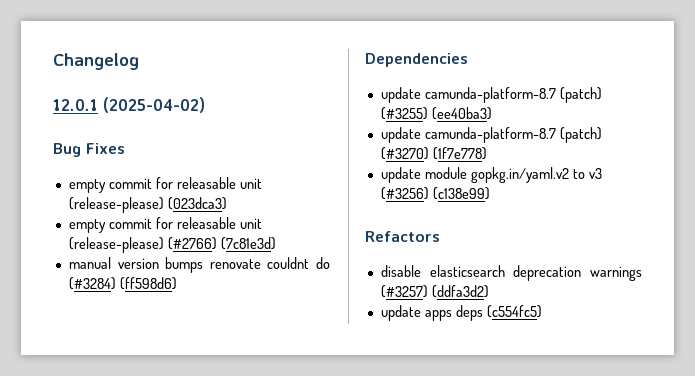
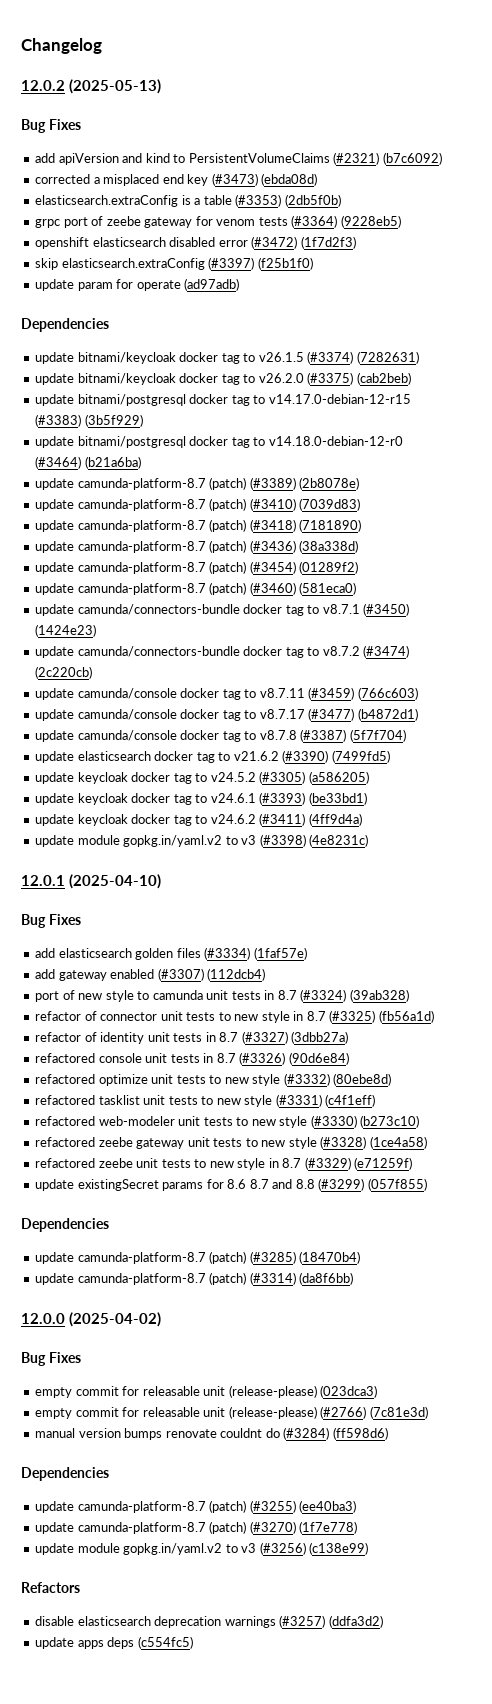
[53,99,98,111] 12.0.1 -> [21,79,162,94] [21,119,81,133] [35,152,442,165] [35,173,318,186] [35,194,341,207] [35,215,401,228] [35,236,356,249] [35,257,313,270] [35,278,240,291] [21,318,109,332] [35,351,419,364] [35,372,411,385] [35,394,411,406] [35,414,143,427] [35,436,403,448] [35,456,141,469] [35,477,360,490] [35,498,361,511] [35,519,362,532] [35,540,359,553] [35,561,359,574] [35,582,357,595] [35,603,410,616] [35,624,97,637] [35,645,410,658] [35,666,93,679] [35,687,418,700] [35,708,418,721] [35,729,406,742] [35,750,390,763] [35,771,369,784] [35,792,367,805] [35,813,362,826] [35,834,369,847] [21,874,162,889] [21,914,81,928] [35,947,307,960] [35,968,266,981] [35,989,409,1002] [35,1010,434,1023] [35,1031,349,1044] [35,1052,349,1065] [35,1073,392,1086] [35,1094,376,1107] [35,1115,420,1128] [35,1136,427,1149] [35,1157,413,1170] [35,1178,427,1191] [21,1218,109,1232] [35,1251,361,1264] [35,1272,354,1285] [21,1313,65,1324] 12.0.2 (2025-05-13) // Bug Fixes // add apiVersion and kind to PersistentVolumeClaims (#2321) (b7c6092) // corrected a misplaced end key (#3473) (ebda08d) // elasticsearch.extraConfig is a table (#3353) (2db5f0b) // grpc port of zeebe gateway for venom tests (#3364) (9228eb5) // openshift elasticsearch disabled error (#3472) (1f7d2f3) // skip elasticsearch.extraConfig (#3397) (f25b1f0) // update param for operate (ad97adb) // Dependencies // update bitnami/keycloak docker tag to v26.1.5 (#3374) (7282631) // update bitnami/keycloak docker tag to v26.2.0 (#3375) (cab2beb) // update bitnami/postgresql docker tag to v14.17.0-debian-12-r15 (#3383) (3b5f929) // update bitnami/postgresql docker tag to v14.18.0-debian-12-r0 (#3464) (b21a6ba) // update camunda-platform-8.7 (patch) (#3389) (2b8078e) // update camunda-platform-8.7 (patch) (#3410) (7039d83) // update camunda-platform-8.7 (patch) (#3418) (7181890) // update camunda-platform-8.7 (patch) (#3436) (38a338d) // update camunda-platform-8.7 (patch) (#3454) (01289f2) // update camunda-platform-8.7 (patch) (#3460) (581eca0) // update camunda/connectors-bundle docker tag to v8.7.1 (#3450) (1424e23) // update camunda/connectors-bundle docker tag to v8.7.2 (#3474) (2c220cb) // update camunda/console docker tag to v8.7.11 (#3459) (766c603) // update camunda/console docker tag to v8.7.17 (#3477) (b4872d1) // update camunda/console docker tag to v8.7.8 (#3387) (5f7f704) // update elasticsearch docker tag to v21.6.2 (#3390) (7499fd5) // update keycloak docker tag to v24.5.2 (#3305) (a586205) // update keycloak docker tag to v24.6.1 (#3393) (be33bd1) // update keycloak docker tag to v24.6.2 (#3411) (4ff9d4a) // update module gopkg.in/yaml.v2 to v3 (#3398) (4e8231c) // 12.0.1 (2025-04-10) // Bug Fixes // add elasticsearch golden files (#3334) (1faf57e) // add gateway enabled (#3307) (112dcb4) // port of new style to camunda unit tests in 8.7 (#3324) (39ab328) // refactor of connector unit tests to new style in 8.7 (#3325) (fb56a1d) // refactor of identity unit tests in 8.7 (#3327) (3dbb27a) // refactored console unit tests in 8.7 (#3326) (90d6e84) // refactored optimize unit tests to new style (#3332) (80ebe8d) // refactored tasklist unit tests to new style (#3331) (c4f1eff) // refactored web-modeler unit tests to new style (#3330) (b273c10) // refactored zeebe gateway unit tests to new style (#3328) (1ce4a58) // refactored zeebe unit tests to new style in 8.7 (#3329) (e71259f) // update existingSecret params for 8.6 8.7 and 8.8 (#3299) (057f855) // Dependencies // update camunda-platform-8.7 (patch) (#3285) (18470b4) // update camunda-platform-8.7 (patch) (#3314) (da8f6bb) // 12.0.0

